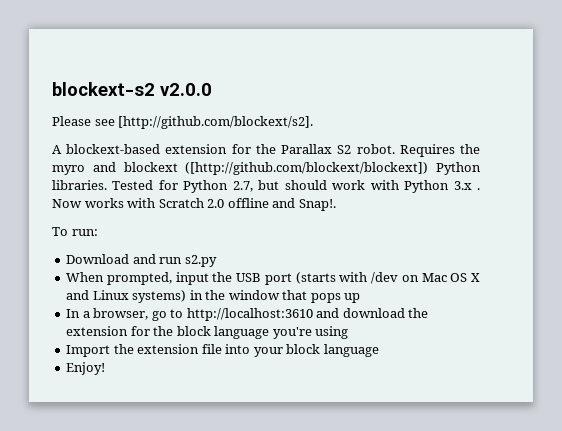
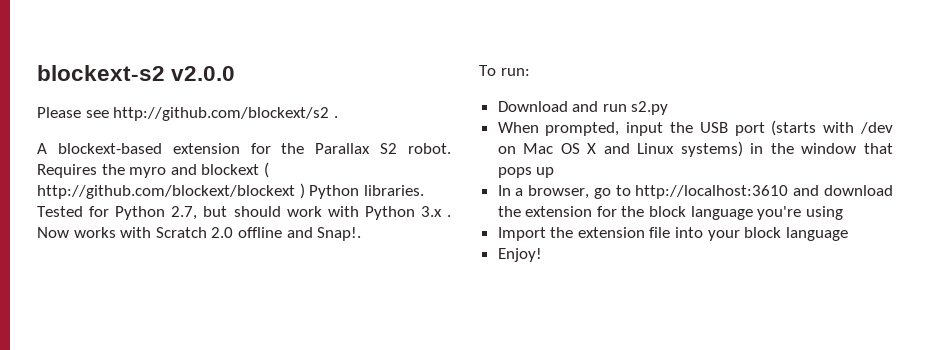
[118,116,314,129] [http://github.com/blockext/s2]. -> [113,107,338,121] http://github.com/blockext/s2 .
[185,162,429,175] ([http://github.com/blockext/blockext]) -> [263,162,269,178] [37,183,305,199] ( http://github.com/blockext/blockext )

